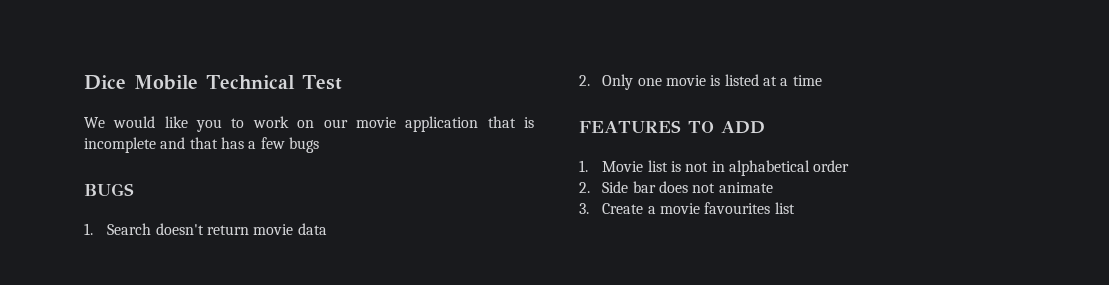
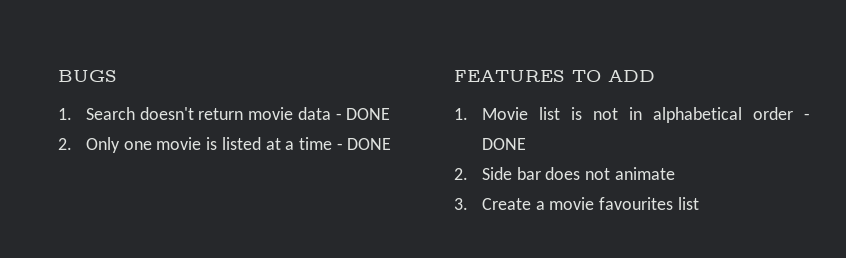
[84,75,342,90] [84,116,535,132] [84,137,319,153] Dice Mobile Technical Test // We would like you to work on our movie application that is incomplete and that has a few bugs // -> (58, 76) none
(327, 229) none -> [335,108,391,120] - DONE
(822, 80) none -> [336,138,392,150] - DONE
(850, 166) none -> [804,113,810,120] [481,138,526,150] - DONE

